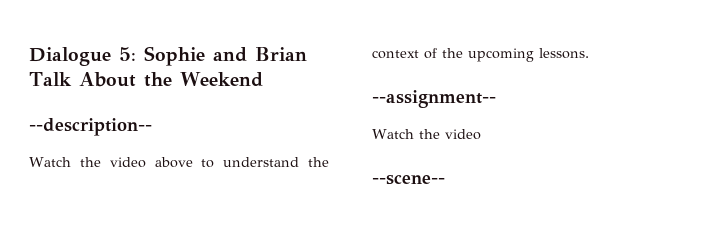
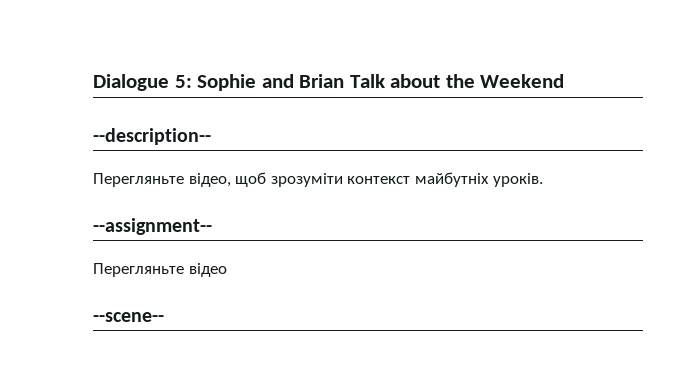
[78,72,136,87] About -> [390,74,441,88] about
[29,157,329,168] [372,48,589,62] [372,90,496,108] [372,129,481,140] Watch the video above to understand the context of the upcoming lessons. // --assignment-- // Watch the video -> [93,172,543,187] [93,218,212,235] [93,263,227,277] Перегляньте відео, щоб зрозуміти контекст майбутніх уроків. // --assignment-- // Перегляньте відео

